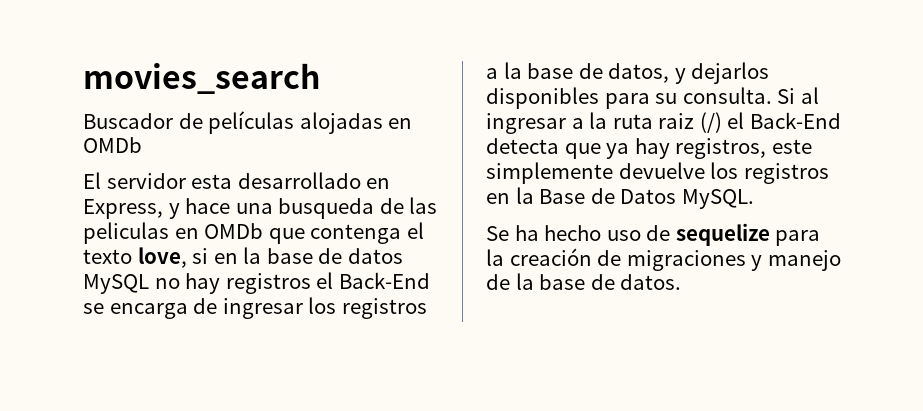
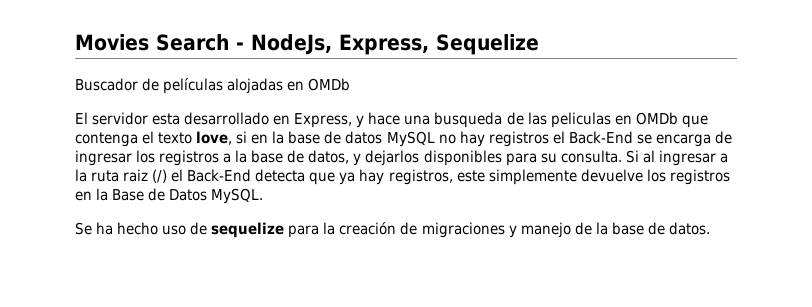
[83,63,320,94] movies_search -> [75,34,539,55] Movies Search - NodeJs, Express, Sequelize

